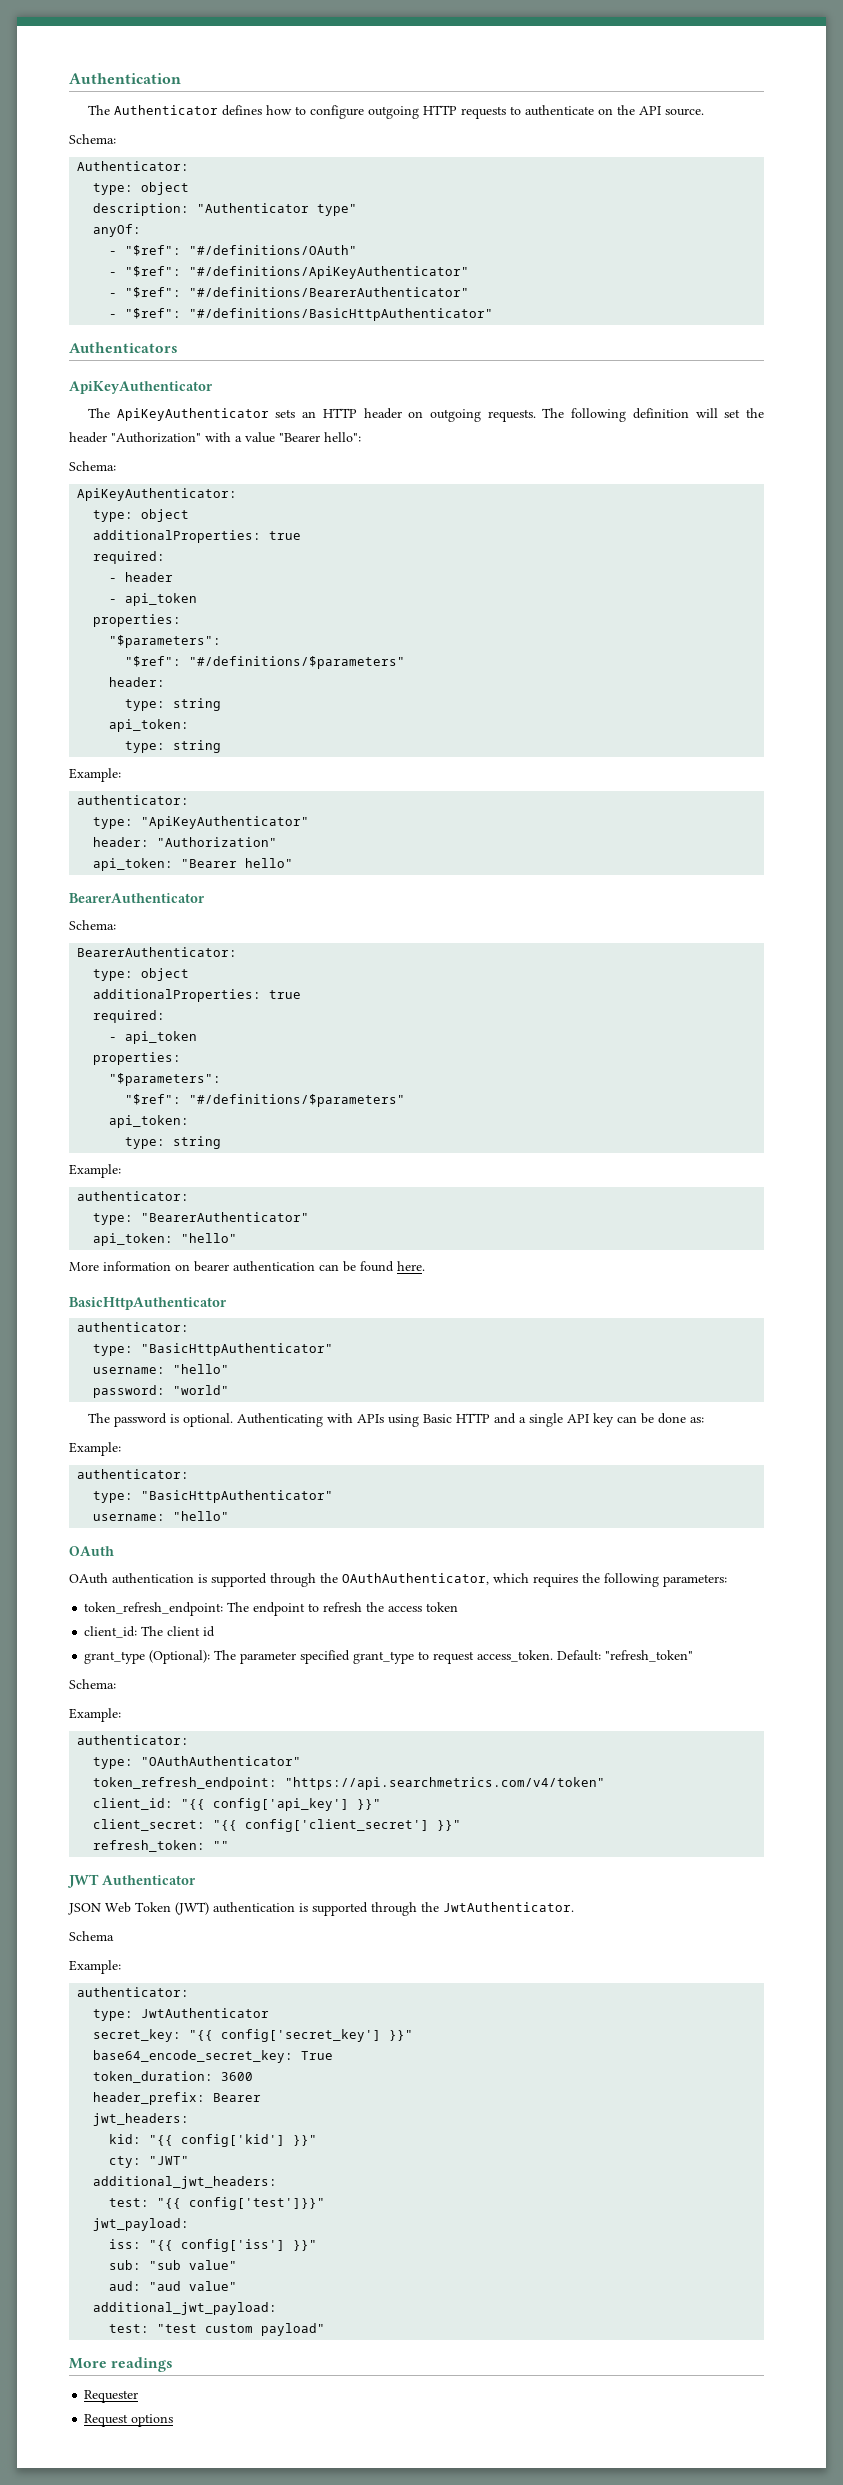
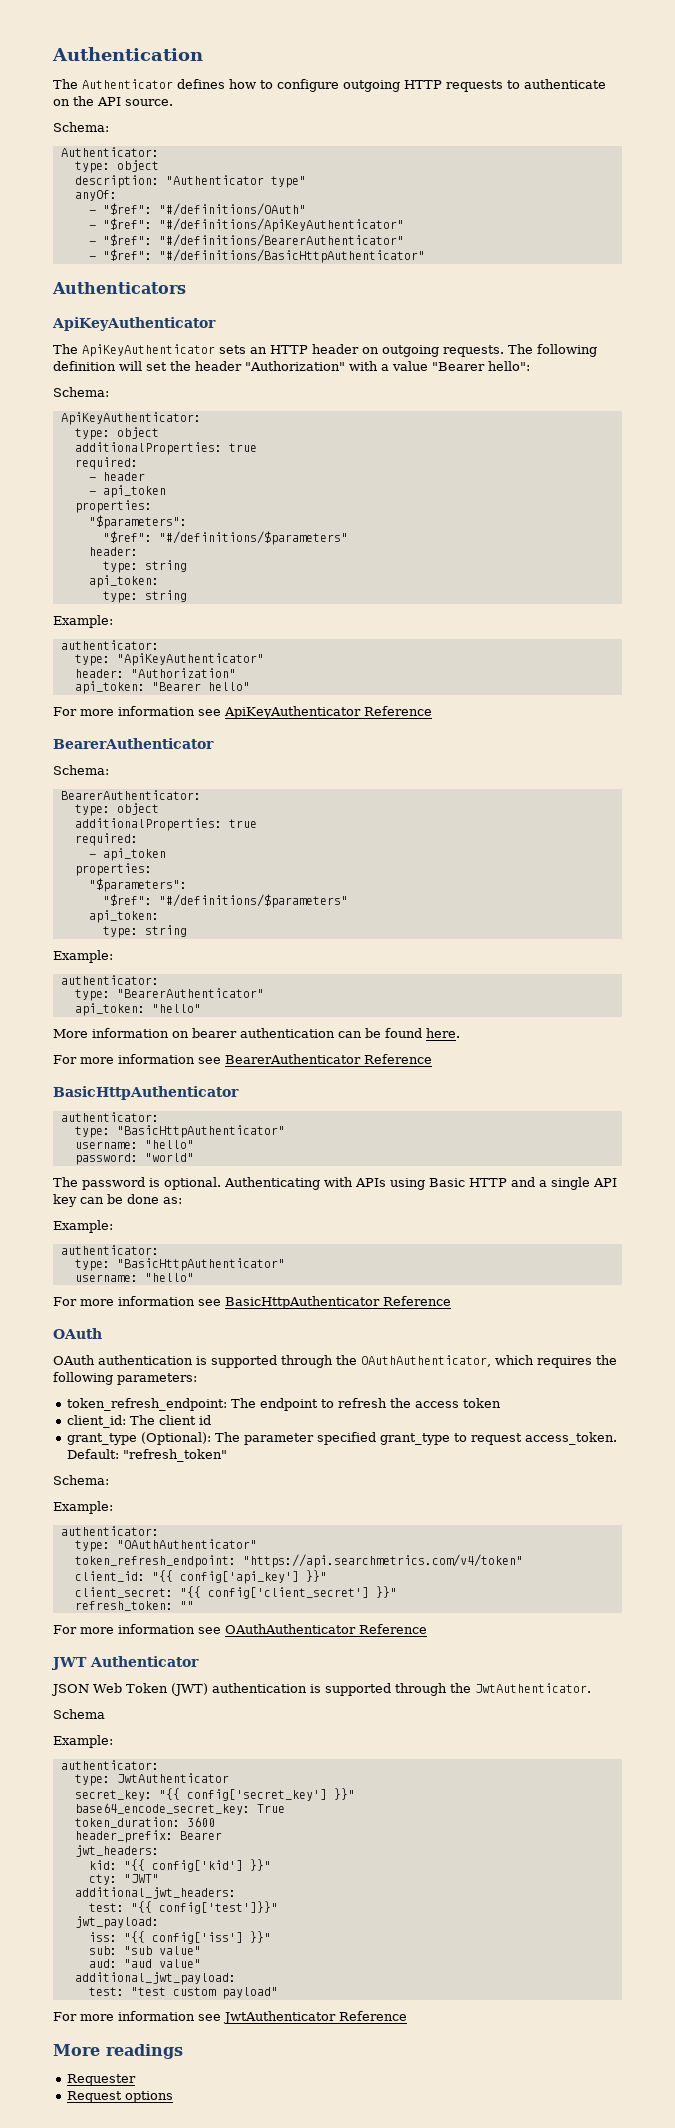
(294, 863) none -> [53,706,432,719] // For more information see ApiKeyAuthenticator Reference
(425, 1266) none -> [53,1054,432,1064] // For more information see BearerAuthenticator Reference
(230, 1516) none -> [53,1296,451,1309] // For more information see BasicHttpAuthenticator Reference
(230, 1845) none -> [53,1624,427,1634] // For more information see OAuthAuthenticator Reference
(326, 2329) none -> [53,2011,407,2024] // For more information see JwtAuthenticator Reference

